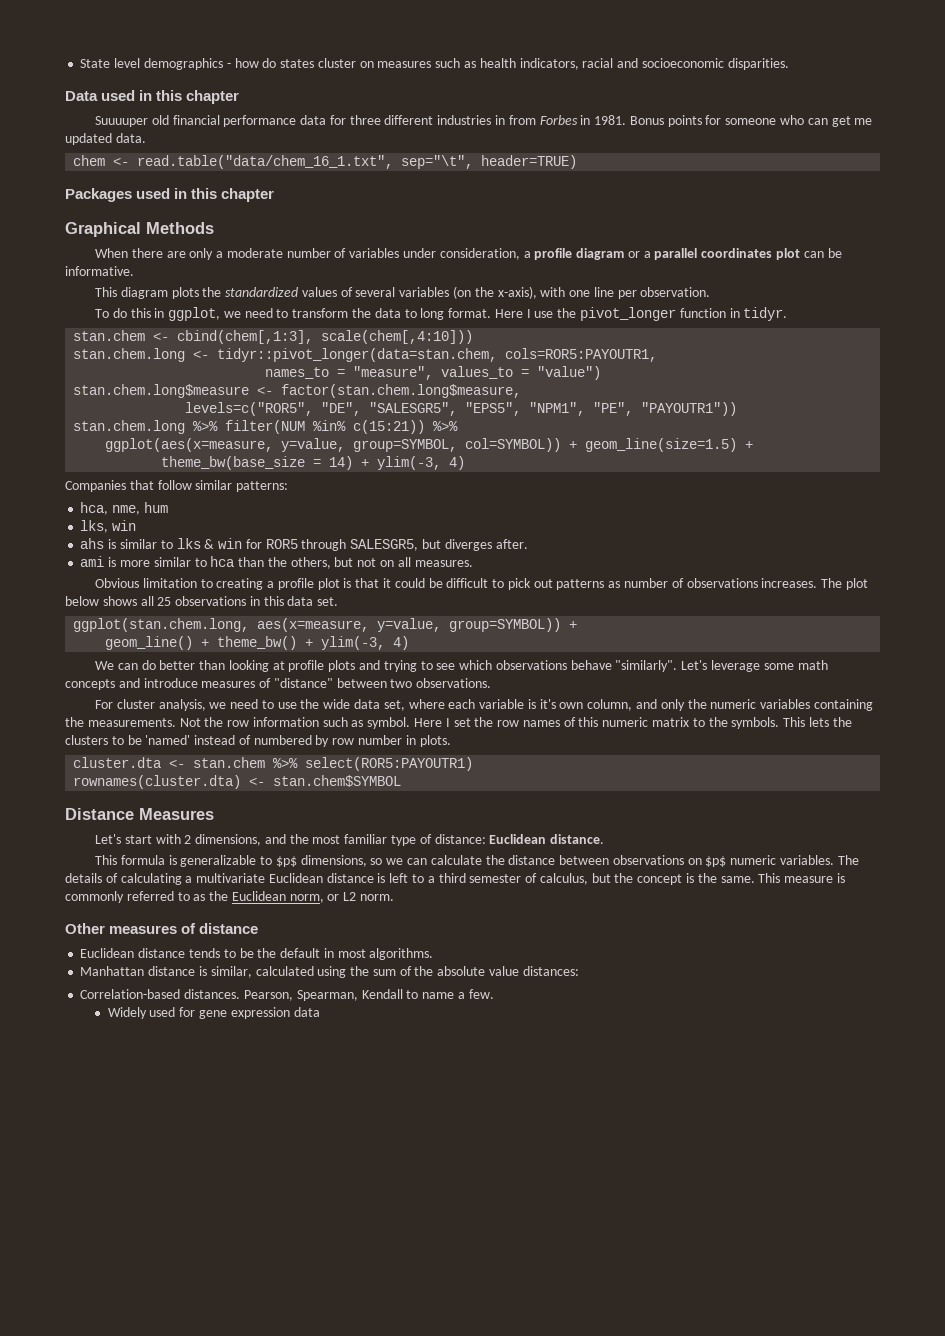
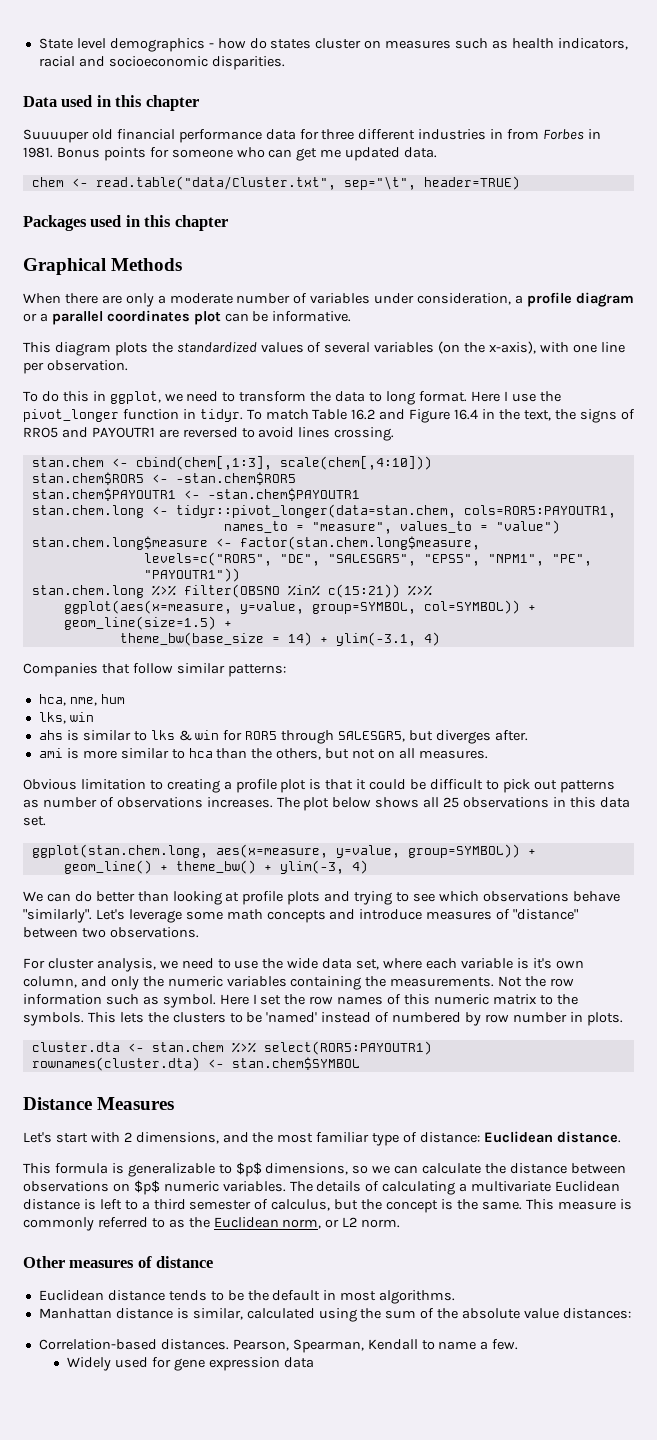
[137,155,394,169] read.table("data/chem_16_1.txt", -> [95,176,336,190] read.table("data/Cluster.txt",
[73,330,474,344] // stan.chem <- cbind(chem[,1:3], scale(chem[,4:10])) -> [246,409,635,423] [23,427,395,441] [31,456,432,470] [31,472,296,485] [31,488,360,501] To match Table 16.2 and Figure 16.4 in the text, the signs of RRO5 and PAYOUTR1 are reversed to avoid lines crossing. // stan.chem <- cbind(chem[,1:3], scale(chem[,4:10])) // stan.chem$ROR5 <- -stan.chem$ROR5 // stan.chem$PAYOUTR1 <- -stan.chem$PAYOUTR1
[225,420,306,434] filter(NUM -> [183,584,280,598] filter(OBSNO
[377,456,442,470] ylim(-3, -> [335,632,416,646] ylim(-3.1,

